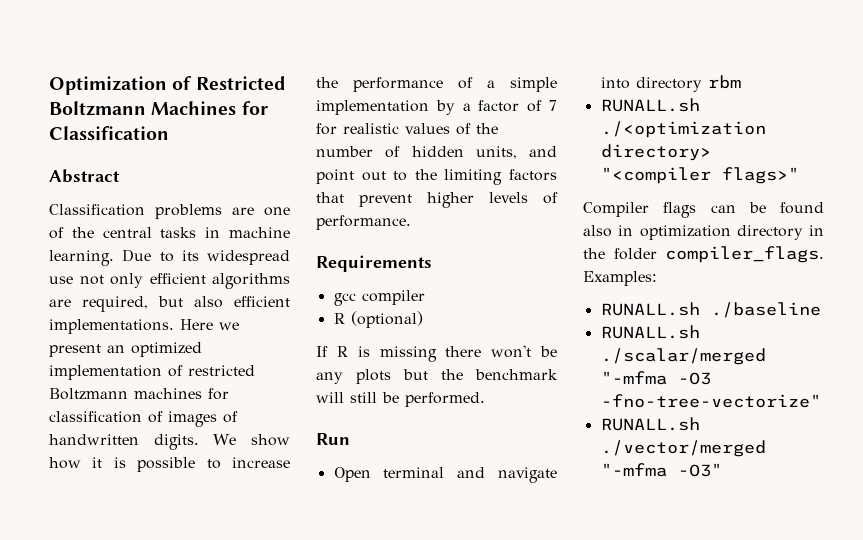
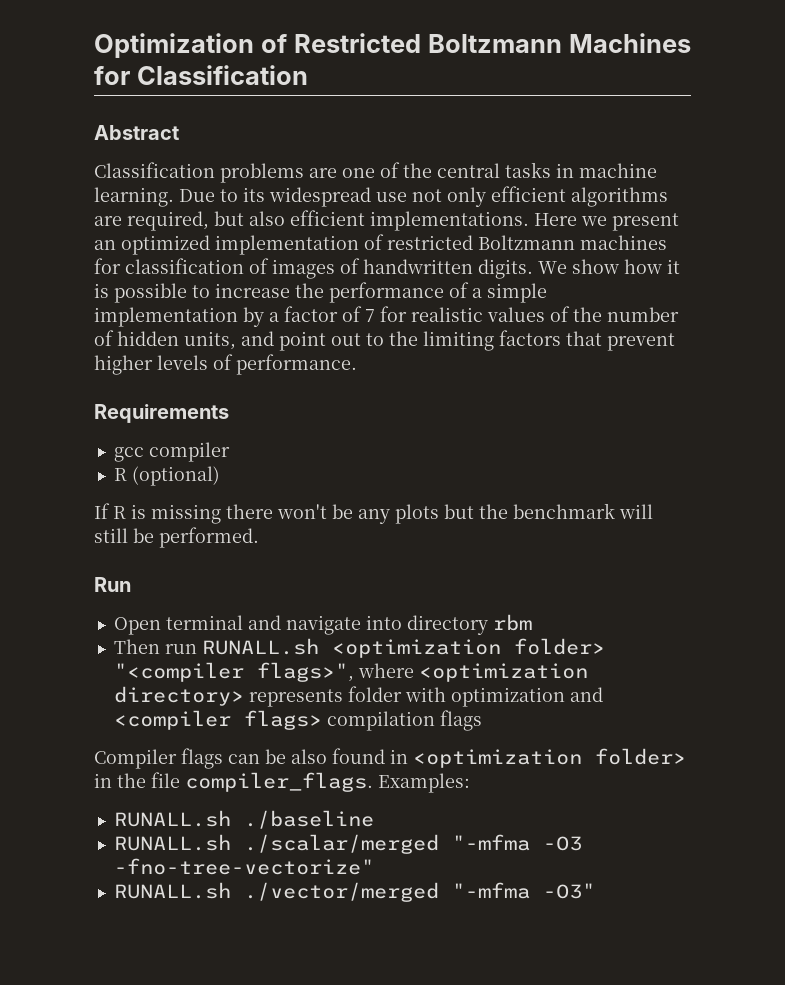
[600,98,700,112] [600,121,766,138] [600,144,711,161] [600,167,799,184] RUNALL.sh ./<optimization directory> "<compiler flags>" -> [113,638,605,658] [113,662,588,682] [113,686,603,707] [113,710,482,731] Then run RUNALL.sh <optimization folder> "<compiler flags>", where <optimization directory> represents folder with optimization and <compiler flags> compilation flags
[780,202,824,214] [583,225,803,240] found also in optimization directory -> [291,748,686,768] also found in <optimization folder>
[613,248,657,260] folder -> [151,772,180,788] file

